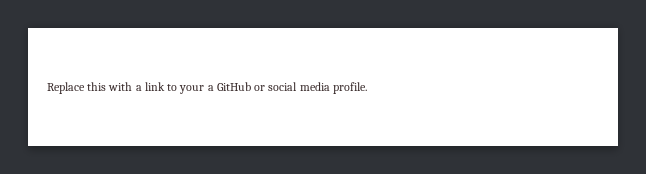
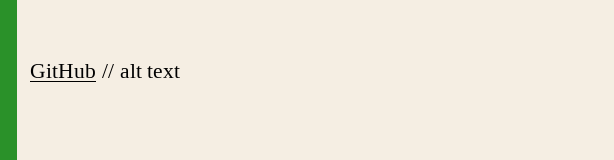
[47,82,367,94] Replace this with a link to your a GitHub or social media profile. -> [30,64,181,78] GitHub // alt text

